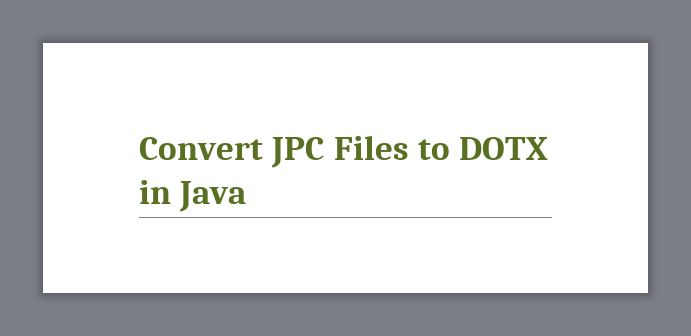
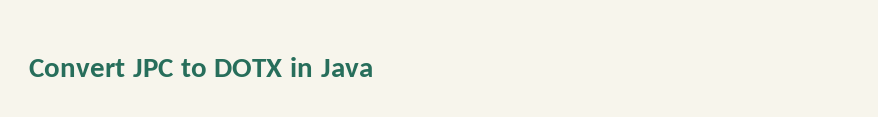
[333,135,409,160] Files -> (174, 68) none

